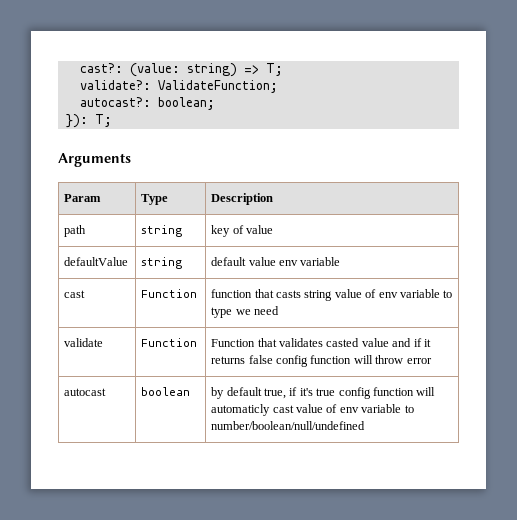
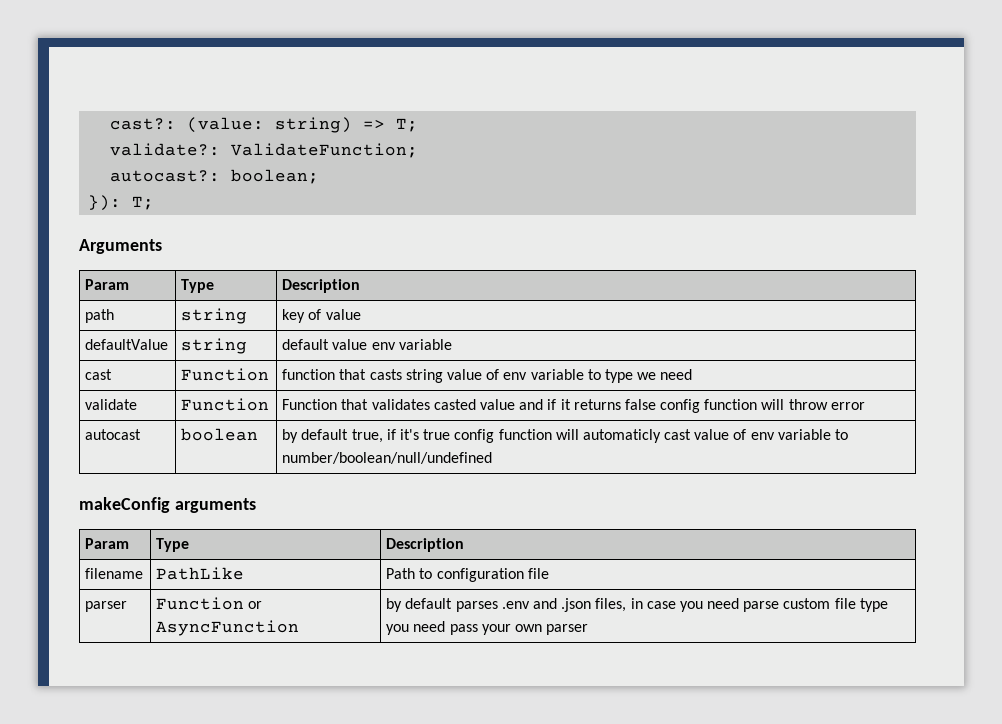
(366, 425) none -> [79,497,256,513] [85,538,130,549] [156,538,190,552] [386,538,465,552] [85,568,144,579] [156,567,245,580] [386,568,549,582] [85,601,128,612] [156,597,263,610] [156,620,300,636] [386,598,888,612] [386,621,589,635] // makeConfig arguments // Param | Type | Description // filename | PathLike | Path to configuration file // parser | Function or AsyncFunction | by default parses .env and .json files, in case you need parse custom file type you need pass your own parser

